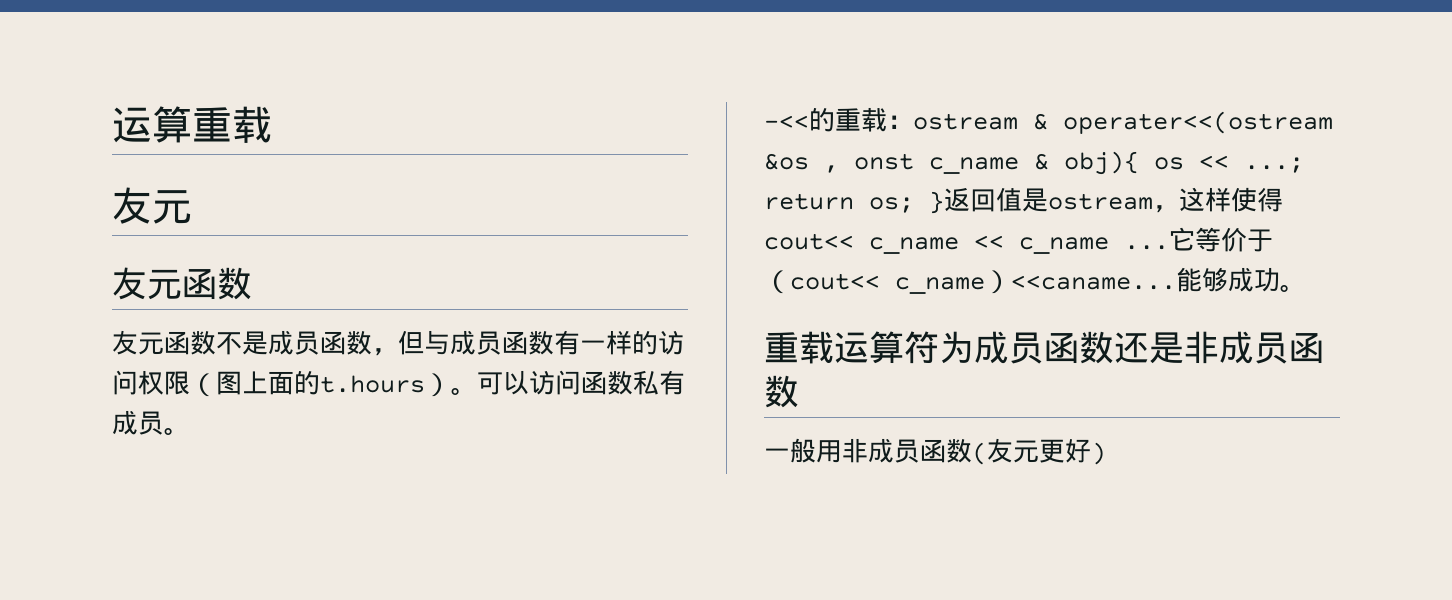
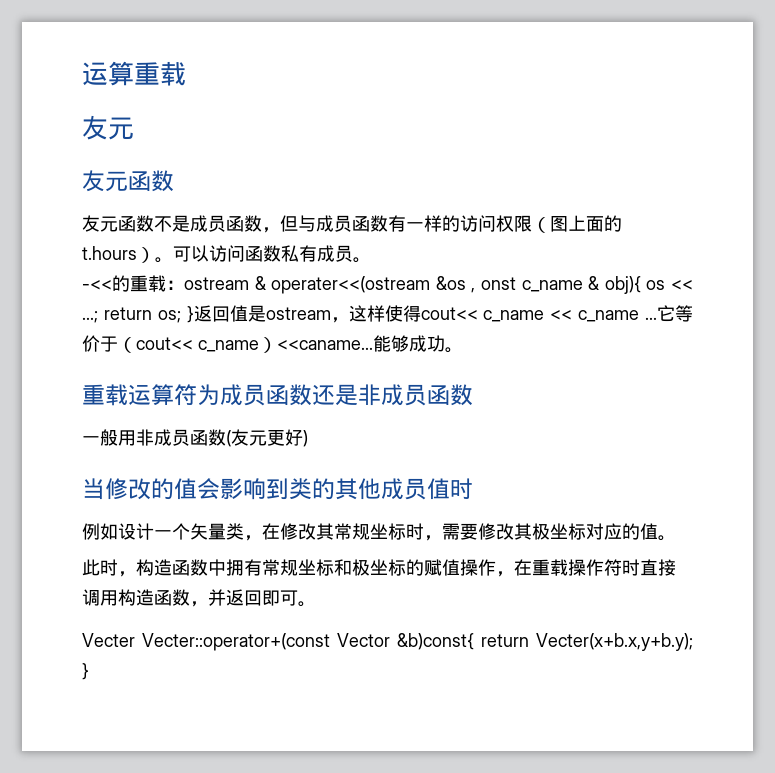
(1106, 453) none -> [82,478,473,500] [82,523,676,541] [82,559,676,577] [82,589,316,607] [82,633,693,651] [82,663,89,680] // 当修改的值会影响到类的其他成员值时 // 例如设计一个矢量类，在修改其常规坐标时，需要修改其极坐标对应的值。 // 此时，构造函数中拥有常规坐标和极坐标的赋值操作，在重载操作符时直接调用构造函数，并返回即可。 // Vecter Vecter::operator+(const Vector &b)const{ return Vecter(x+b.x,y+b.y); }

